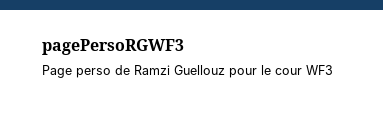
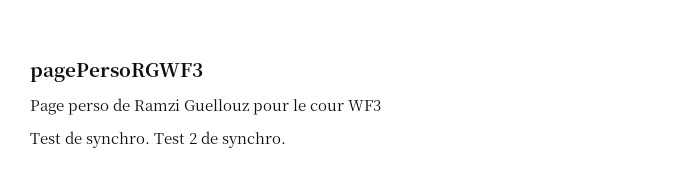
(333, 70) none -> [30,131,287,148] // Test de synchro. Test 2 de synchro.

